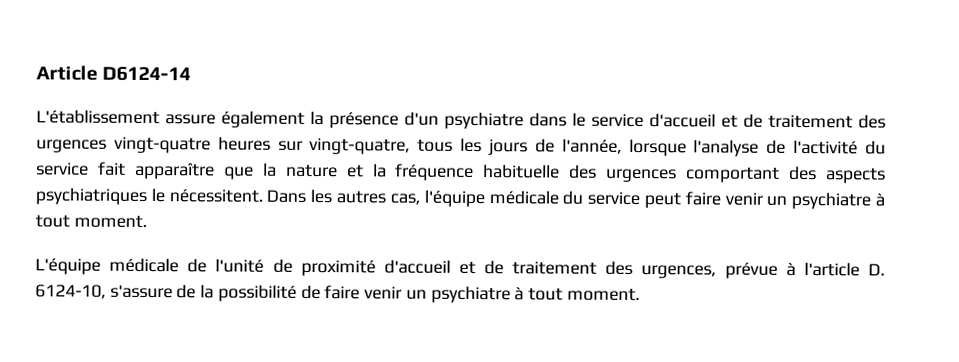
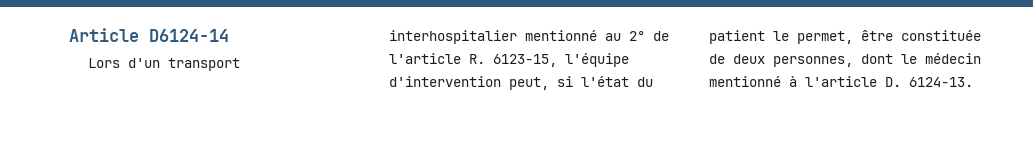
[36,109,886,130] [36,136,886,157] [36,161,887,184] [35,187,885,210] [35,214,147,228] [35,257,885,279] [35,284,640,304] L'établissement assure également la présence d'un psychiatre dans le service d'accueil et de traitement des urgences vingt-quatre heures sur vingt-quatre, tous les jours de l'année, lorsque l'analyse de l'activité du service fait apparaître que la nature et la fréquence habituelle des urgences comportant des aspects psychiatriques le nécessitent. Dans les autres cas, l'équipe médicale du service peut faire venir un psychiatre à tout moment. // L'équipe médicale de l'unité de proximité d'accueil et de traitement des urgences, prévue à l'article D. 6124-10, s'assure de la possibilité de faire venir un psychiatre à tout moment. -> [87,58,240,71] [389,30,669,44] [389,53,629,67] [389,76,653,90] [709,30,981,44] [709,53,981,67] [709,76,973,87] Lors d'un transport interhospitalier mentionné au 2° de l'article R. 6123-15, l'équipe d'intervention peut, si l'état du patient le permet, être constituée de deux personnes, dont le médecin mentionné à l'article D. 6124-13.

